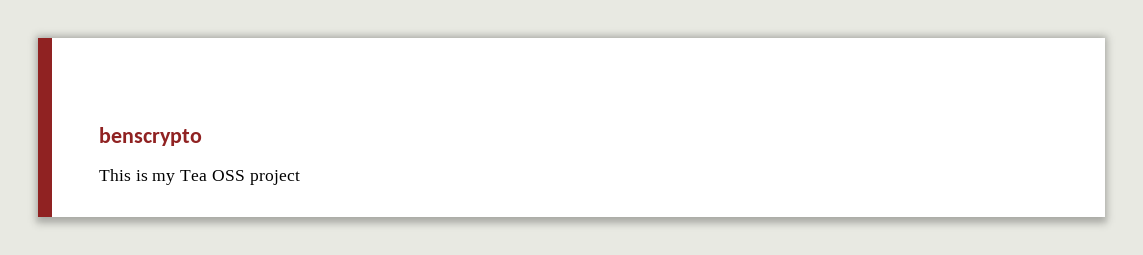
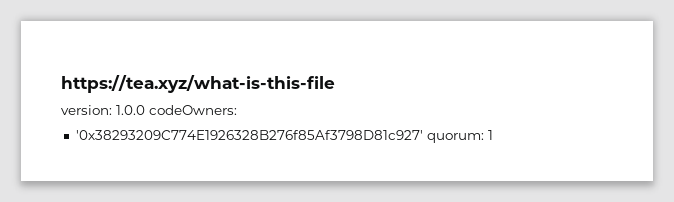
[99,127,202,146] [99,169,300,185] benscrypto // This is my Tea OSS project -> [61,75,335,93] [61,105,237,115] [75,130,493,143] https://tea.xyz/what-is-this-file // version: 1.0.0 codeOwners: // '0x38293209C774E1926328B276f85Af3798D81c927' quorum: 1

